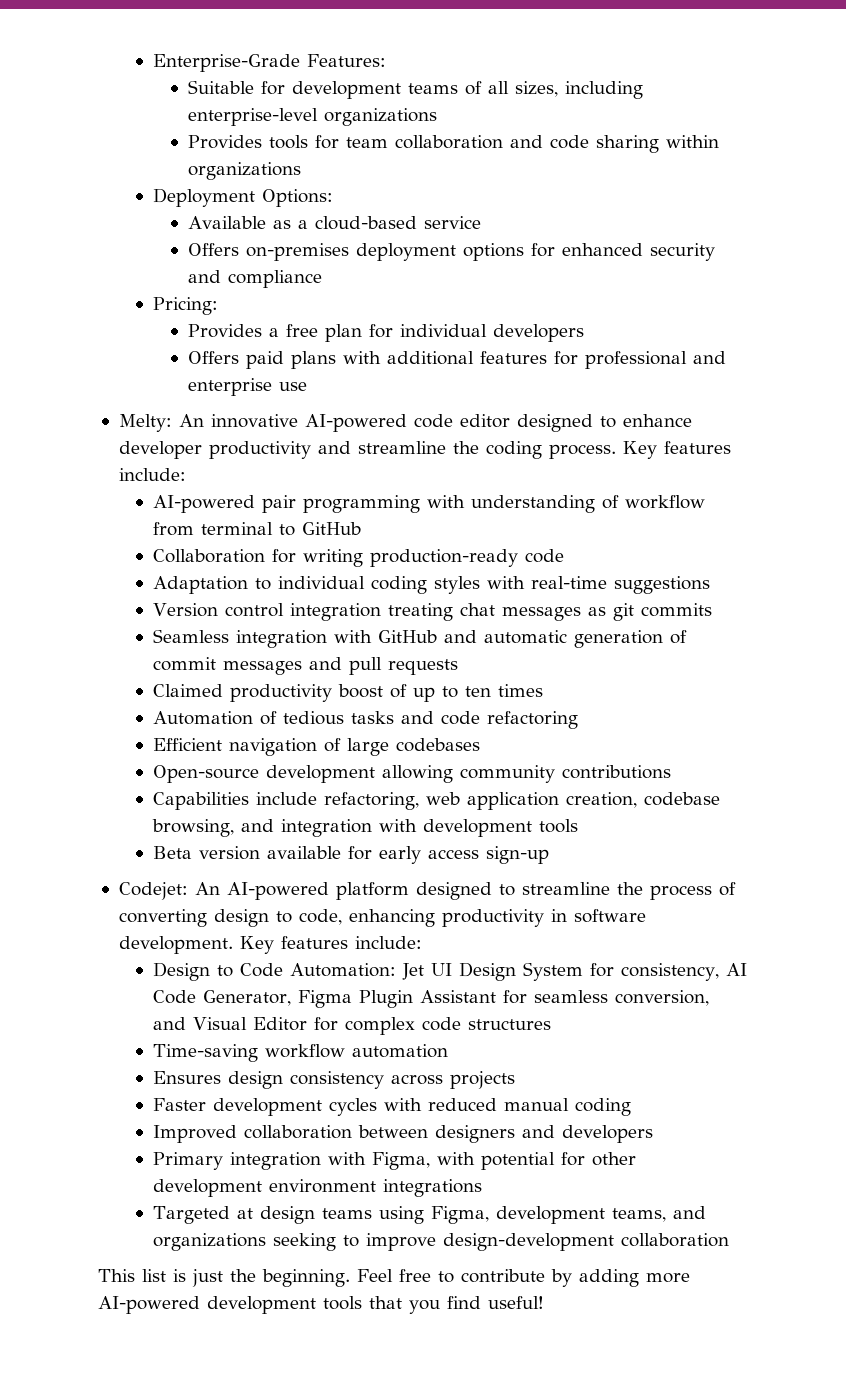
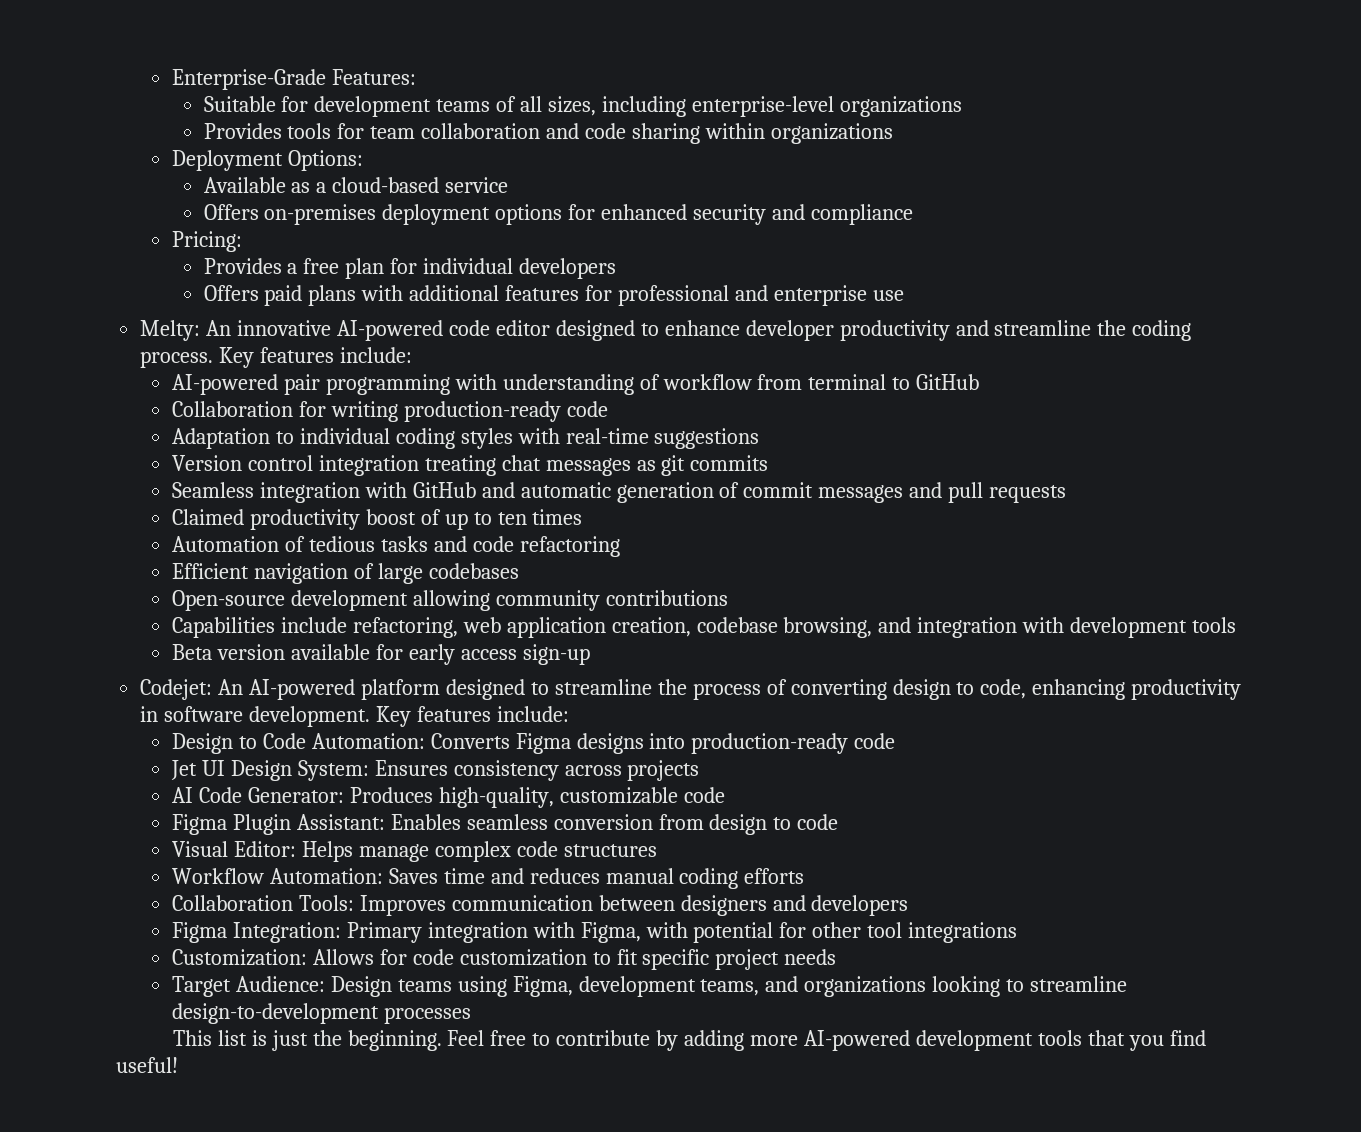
[402,962,748,981] [153,990,710,1008] [153,1017,552,1035] [153,1044,449,1062] [153,1071,516,1089] [153,1098,632,1116] [153,1125,353,1143] Jet UI Design System for consistency, AI Code Generator, Figma Plugin Assistant for seamless conversion, and Visual Editor for complex code structures // Time-saving workflow automation // Ensures design consistency across projects // Faster development cycles with reduced manual coding // Improved collaboration -> [430,733,896,754] [170,760,700,781] [171,787,725,808] [171,814,839,835] [171,841,657,862] [171,868,805,889] [171,895,593,916] Converts Figma designs into production-ready code // Jet UI Design System: Ensures consistency across projects // AI Code Generator: Produces high-quality, customizable code // Figma Plugin Assistant: Enables seamless conversion from design to code // Visual Editor: Helps manage complex code structures // Workflow Automation: Saves time and reduces manual coding efforts // Collaboration Tools: Improves communication
(654, 1134) none -> [171,922,341,943] Figma Integration:
[153,1179,377,1197] development environment -> [867,922,903,938] tool
[153,1206,316,1224] Targeted at design -> [171,949,837,970] [171,976,392,997] Customization: Allows for code customization to fit specific project needs // Target Audience: Design
[273,1233,730,1251] seeking to improve design-development collaboration -> [932,976,1128,997] [171,1003,471,1024] looking to streamline design-to-development processes

